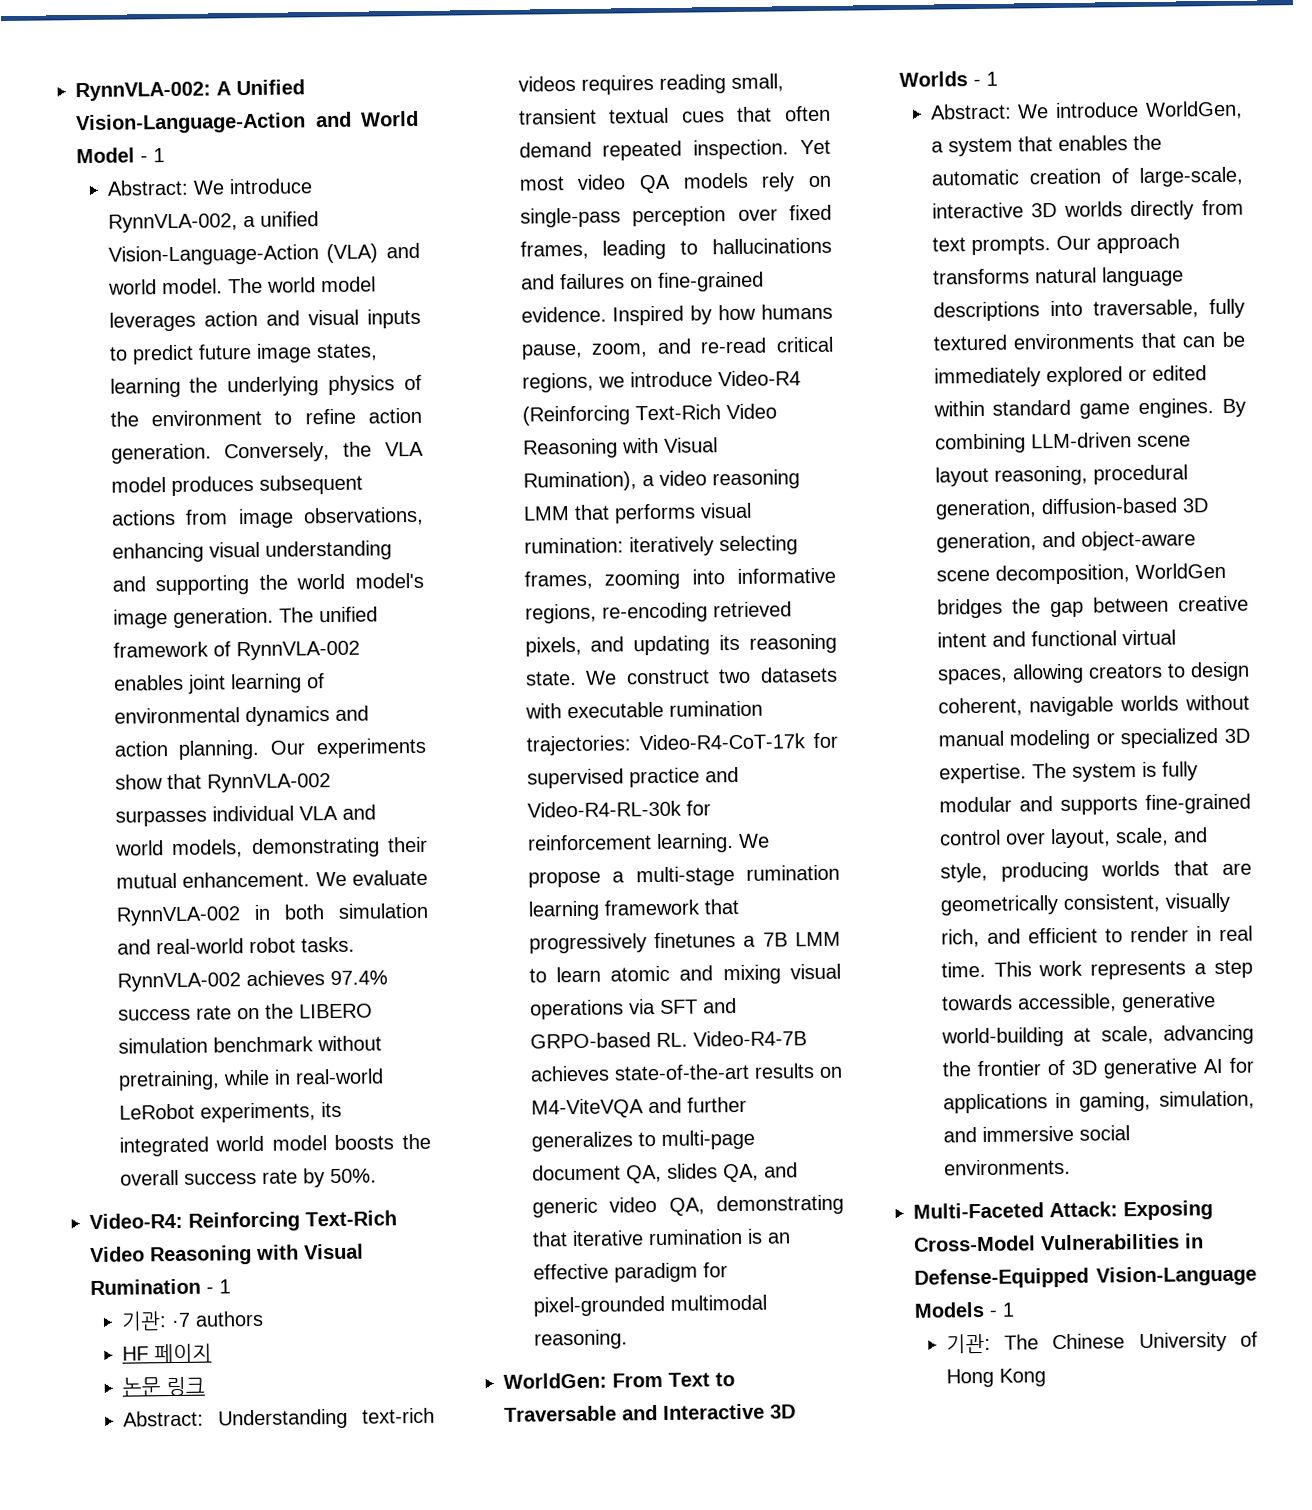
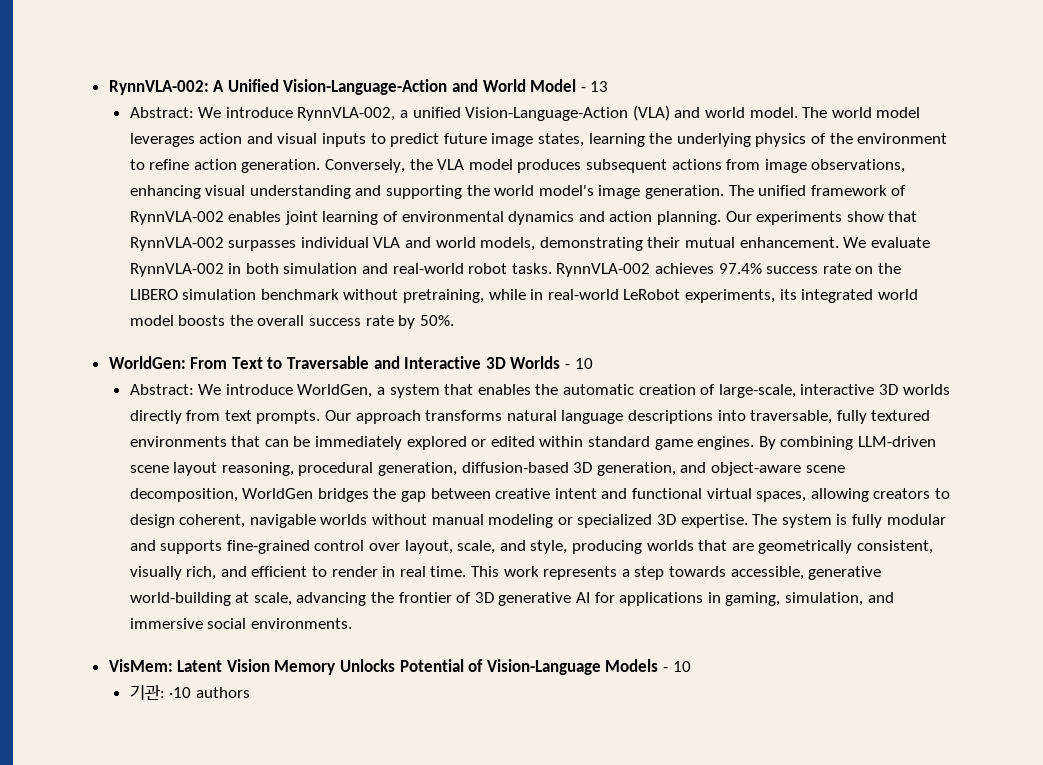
[153,148,165,163] 1 -> [590,81,609,92] 13
[89,1210,397,1232] [90,1243,364,1266] [90,1278,231,1296] [120,1310,264,1331] [121,1343,212,1364] [121,1376,205,1397] [122,1407,435,1430] [517,73,784,95] [517,105,831,125] [518,139,831,161] [518,172,831,194] [519,204,832,228] [519,237,832,260] [520,271,764,292] [520,303,833,326] [520,336,834,360] [521,370,801,393] [521,403,777,426] [522,437,718,459] [522,469,800,492] [522,502,752,524] [523,535,798,557] [523,567,836,590] [524,601,792,624] [524,633,837,657] [524,666,838,686] [524,700,763,719] [525,732,838,756] [526,766,739,789] [526,800,711,818] [526,833,770,854] [527,864,840,888] [527,898,739,921] [528,931,841,954] [528,963,841,985] [529,998,737,1020] [529,1030,807,1049] [529,1063,843,1082] [530,1096,747,1119] [530,1129,755,1152] [531,1162,798,1184] [531,1194,844,1218] [531,1228,791,1247] [532,1262,728,1283] [532,1294,767,1317] [533,1329,628,1350] // Video-R4: Reinforcing Text-Rich Video Reasoning with Visual Rumination - 1 // 기관: ·7 authors // HF 페이지 // 논문 링크 // Abstract: Understanding text-rich videos requires reading small, transient textual cues that often demand repeated inspection. Yet most video QA models rely on single-pass perception over fixed frames, leading to hallucinations and failures on fine-grained evidence. Inspired by how humans pause, zoom, and re-read critical regions, we introduce Video-R4 (Reinforcing Text-Rich Video Reasoning with Visual Rumination), a video reasoning LMM that performs visual rumination: iteratively selecting frames, zooming into informative regions, re-encoding retrieved pixels, and updating its reasoning state. We construct two datasets with executable rumination trajectories: Video-R4-CoT-17k for supervised practice and Video-R4-RL-30k for reinforcement learning. We propose a multi-stage rumination learning framework that progressively finetunes a 7B LMM to learn atomic and mixing visual operations via SFT and GRPO-based RL. Video-R4-7B achieves state-of-the-art results on M4-ViteVQA and further generalizes to multi-page document QA, slides QA, and generic video QA, demonstrating that iterative rumination is an effective paradigm for pixel-grounded multimodal reasoning. -> (454, 320) none
[986,71,998,86] 1 -> [574,358,593,369] 10
[913,1200,1213,1221] [913,1233,1204,1252] [914,1267,1089,1289] Multi-Faceted Attack: Exposing Cross-Model Vulnerabilities in Defense-Equipped -> [108,659,484,675] VisMem: Latent Vision Memory Unlocks Potential of
[1002,1302,1014,1317] [945,1331,1258,1354] [945,1368,1046,1388] 1 // 기관: The Chinese University of Hong Kong -> [672,661,691,672] [129,685,250,700] 10 // 기관: ·10 authors

